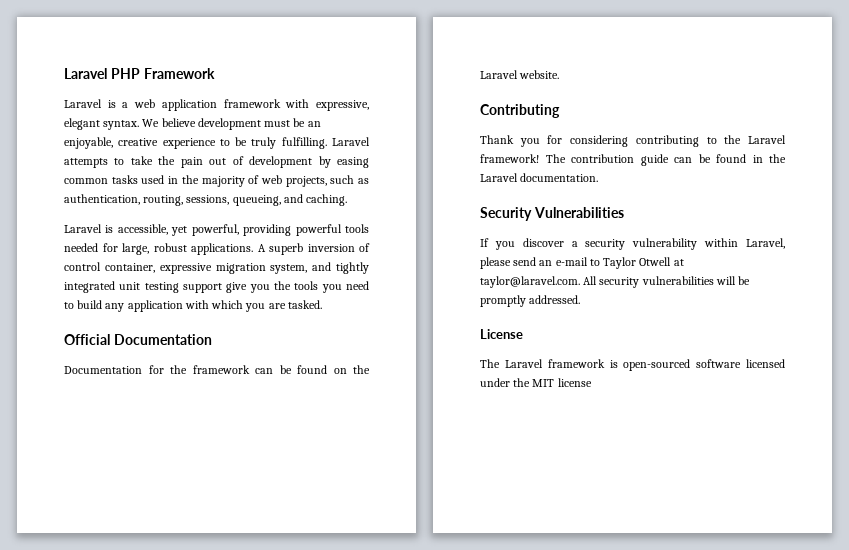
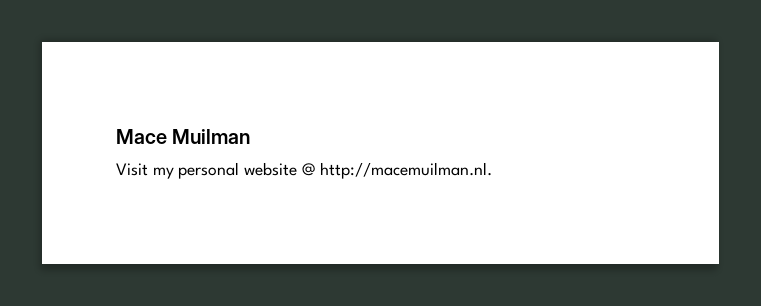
[64,68,215,79] [64,99,369,111] [64,118,321,130] [64,137,370,149] [64,156,369,168] [64,175,369,187] [64,194,348,206] [64,224,369,236] [64,243,370,255] [64,262,370,274] [64,281,369,293] [64,300,322,312] [64,334,212,345] [64,365,370,374] [480,70,560,79] [480,104,560,118] [480,135,786,147] [480,154,786,166] [480,173,599,182] [480,207,624,221] [480,238,785,250] [480,257,684,269] [480,276,751,288] [480,295,581,307] [480,329,523,339] [480,359,785,371] [480,378,592,387] Laravel PHP Framework // Laravel is a web application framework with expressive, elegant syntax. We believe development must be an enjoyable, creative experience to be truly fulfilling. Laravel attempts to take the pain out of development by easing common tasks used in the majority of web projects, such as authentication, routing, sessions, queueing, and caching. // Laravel is accessible, yet powerful, providing powerful tools needed for large, robust applications. A superb inversion of control container, expressive migration system, and tightly integrated unit testing support give you the tools you need to build any application with which you are tasked. // Official Documentation // Documentation for the framework can be found on the Laravel website. // Contributing // Thank you for considering contributing to the Laravel framework! The contribution guide can be found in the Laravel documentation. // Security Vulnerabilities // If you discover a security vulnerability within Laravel, please send an e-mail to Taylor Otwell at taylor@laravel.com. All security vulnerabilities will be promptly addressed. // License // The Laravel framework is open-sourced software licensed under the MIT license -> [116,129,251,144] [116,162,492,179] Mace Muilman // Visit my personal website @ http://macemuilman.nl.

